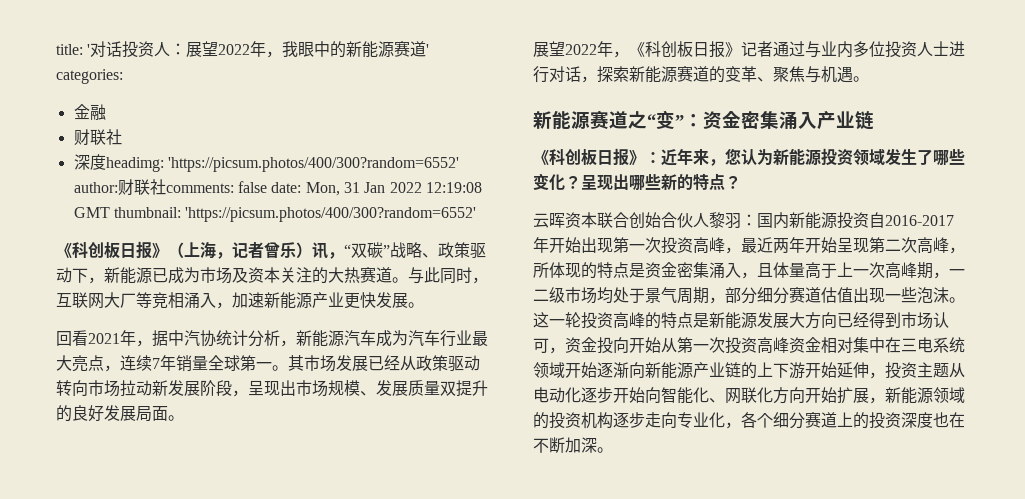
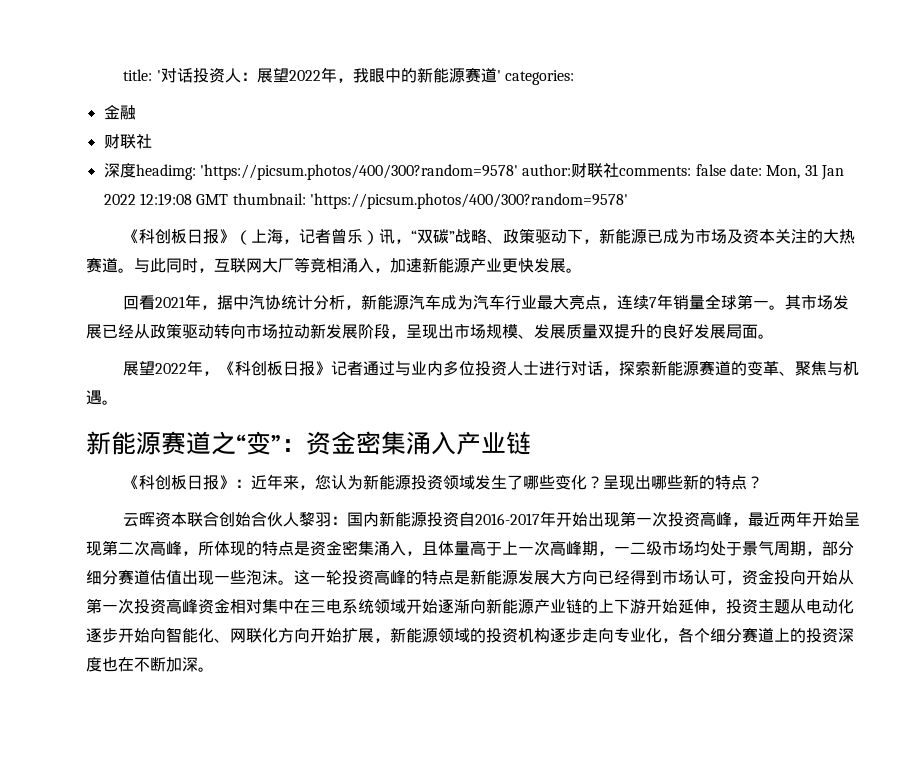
[167,157,459,172] 'https://picsum.photos/400/300?random=6552' -> [199,164,518,180] 'https://picsum.photos/400/300?random=9578'
[185,207,477,222] 'https://picsum.photos/400/300?random=6552' -> [309,193,628,209] 'https://picsum.photos/400/300?random=9578'

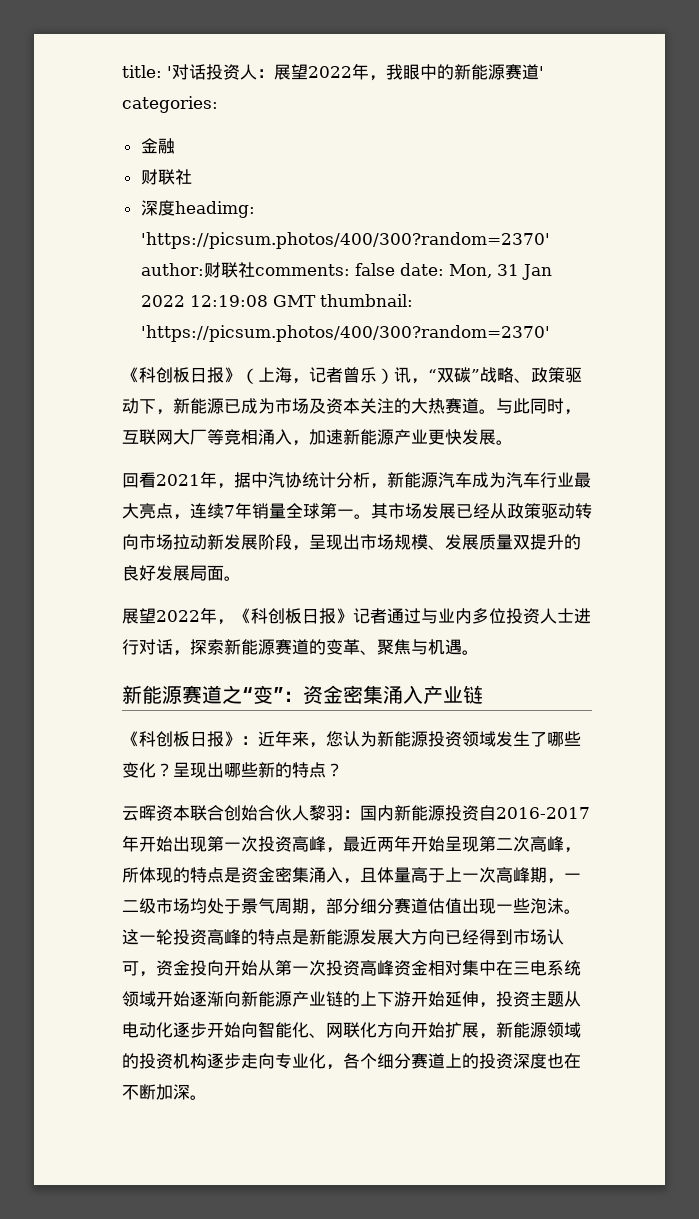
[199,164,518,180] 'https://picsum.photos/400/300?random=9578' -> [140,232,550,249] 'https://picsum.photos/400/300?random=2370'
[309,193,628,209] 'https://picsum.photos/400/300?random=9578' -> [140,325,550,342] 'https://picsum.photos/400/300?random=2370'

